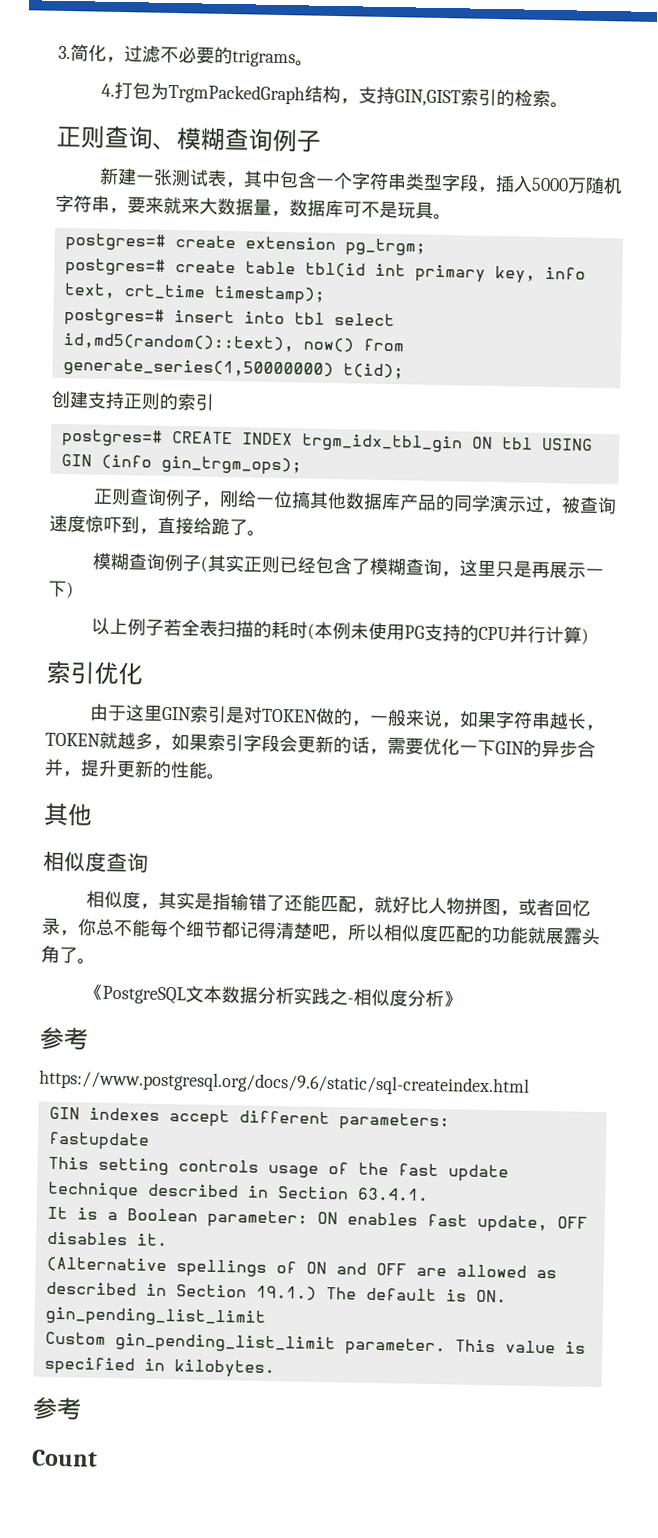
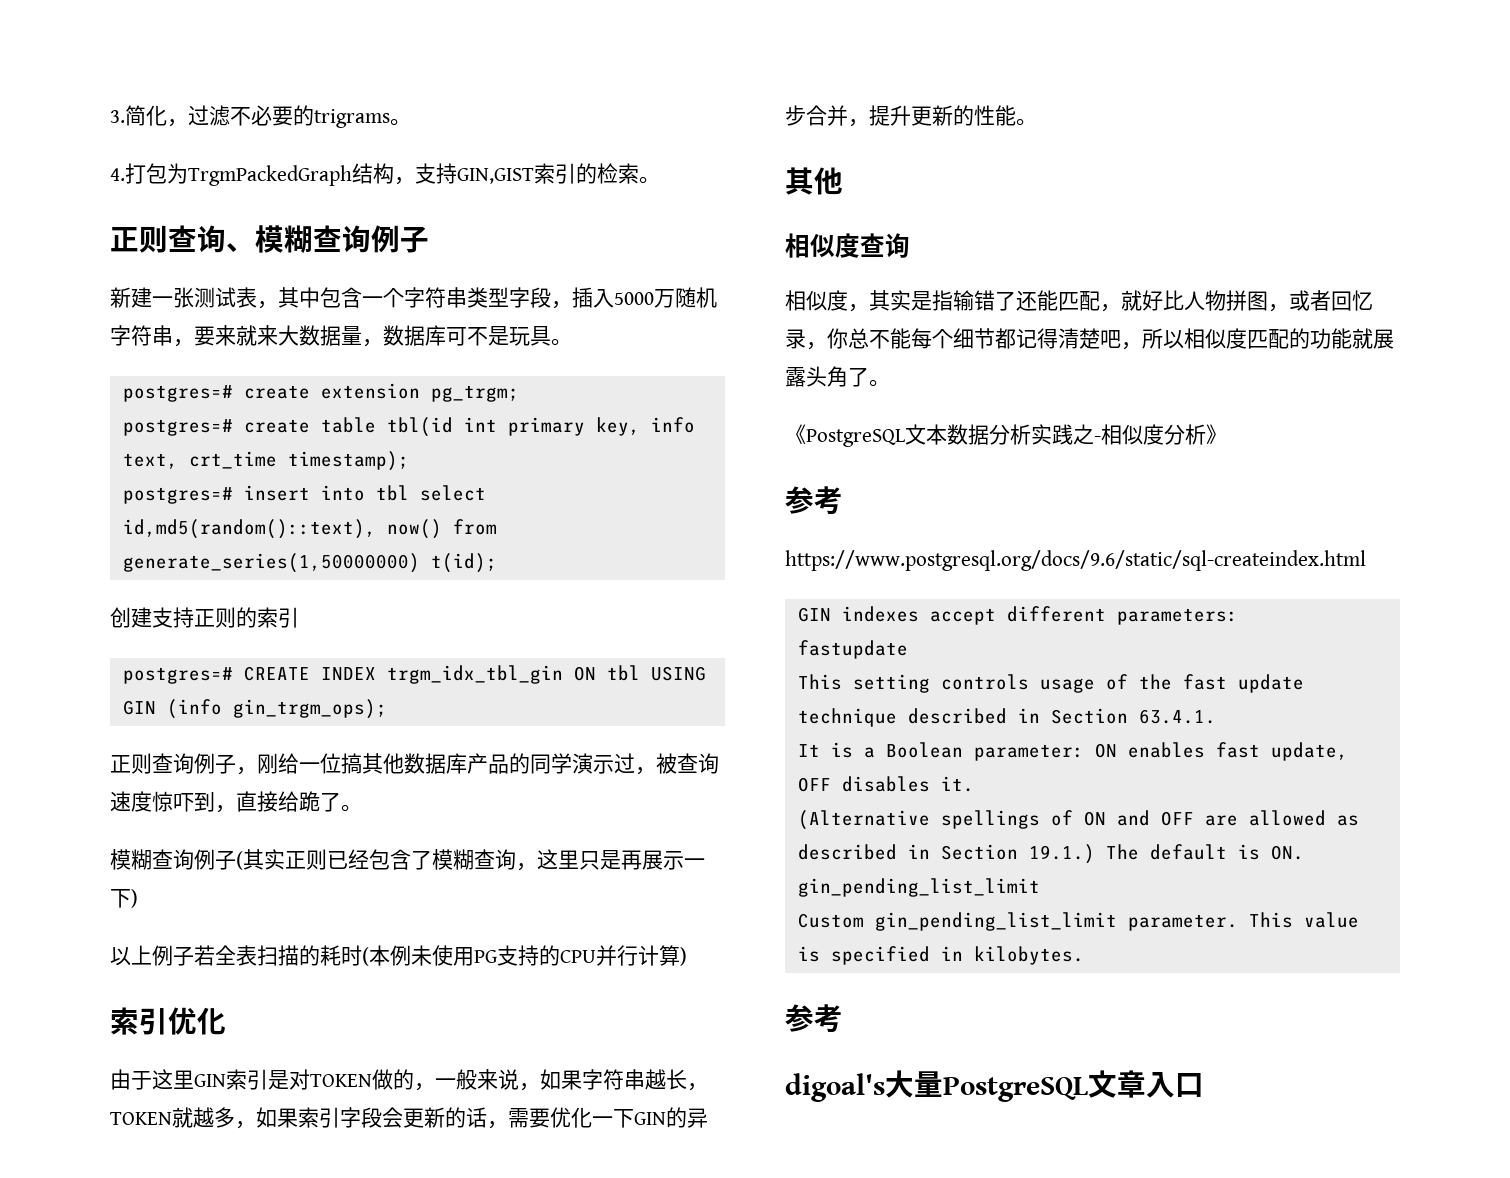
[31,1449,98,1467] Count -> [785,1070,1204,1102] digoal's大量PostgreSQL文章入口

